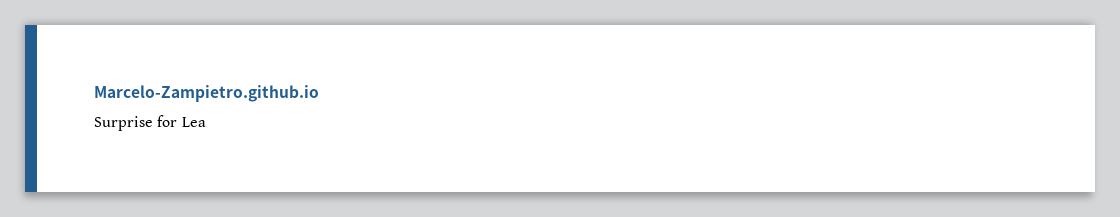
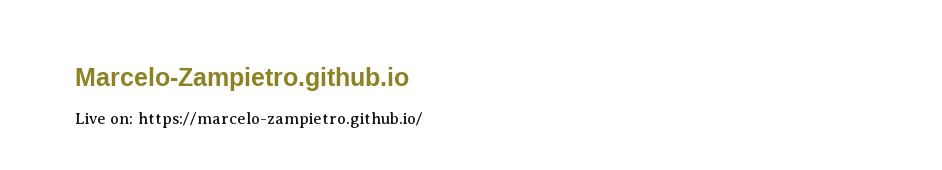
[94,115,206,131] Surprise for Lea -> [75,112,423,128] Live on: https://marcelo-zampietro.github.io/

